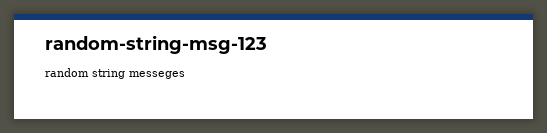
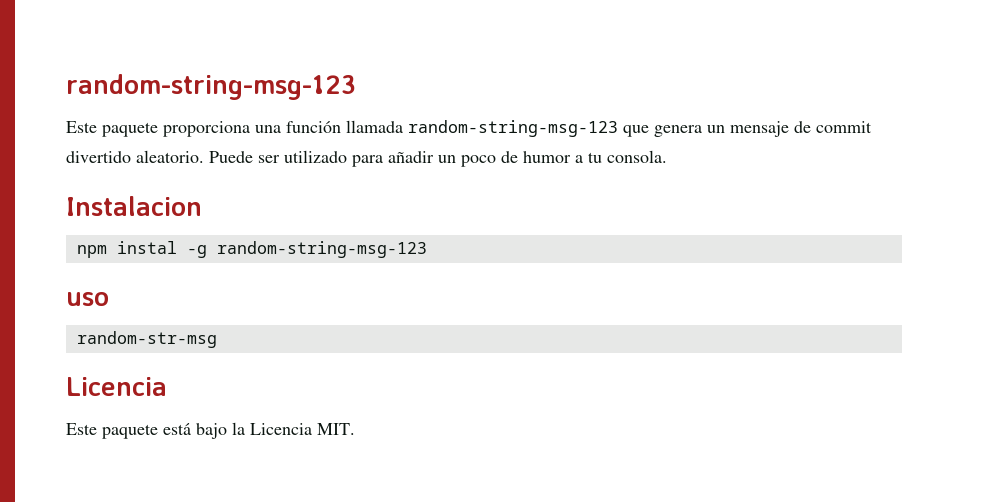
[45,35,267,54] [45,68,185,79] random-string-msg-123 // random string messeges -> [66,74,356,100] [66,120,872,137] [66,150,667,167] [66,196,202,216] [76,241,427,258] [66,292,109,306] [76,331,217,348] [66,377,167,396] [66,422,355,439] random-string-msg-123 // Este paquete proporciona una función llamada random-string-msg-123 que genera un mensaje de commit divertido aleatorio. Puede ser utilizado para añadir un poco de humor a tu consola. // Instalacion // npm instal -g random-string-msg-123 // uso // random-str-msg // Licencia // Este paquete está bajo la Licencia MIT.

